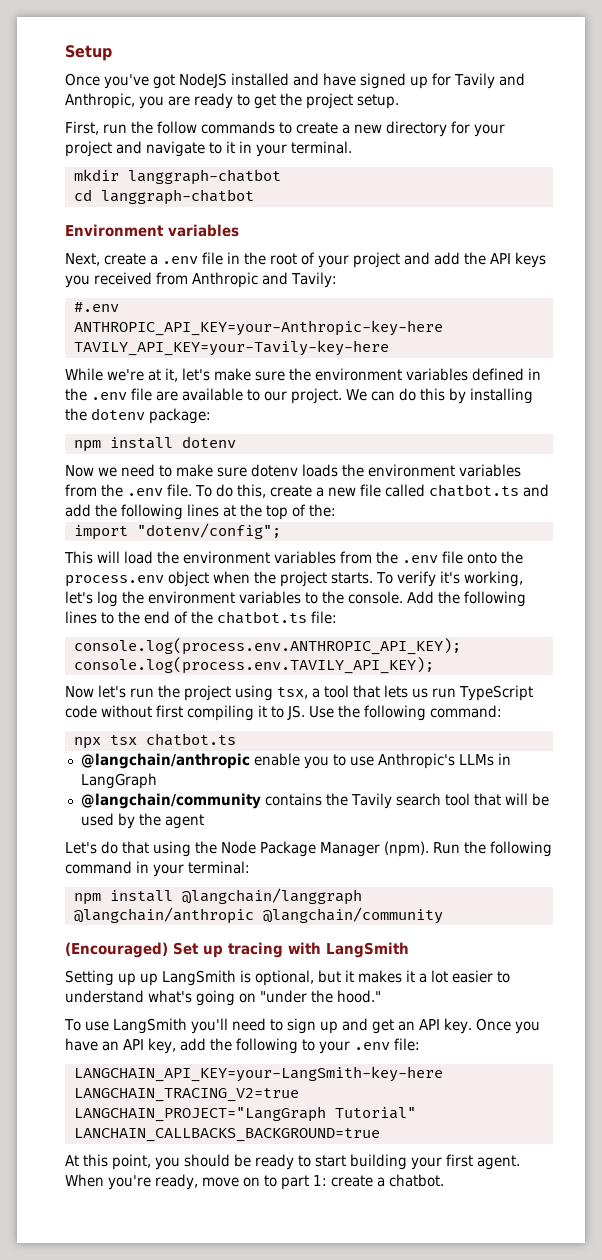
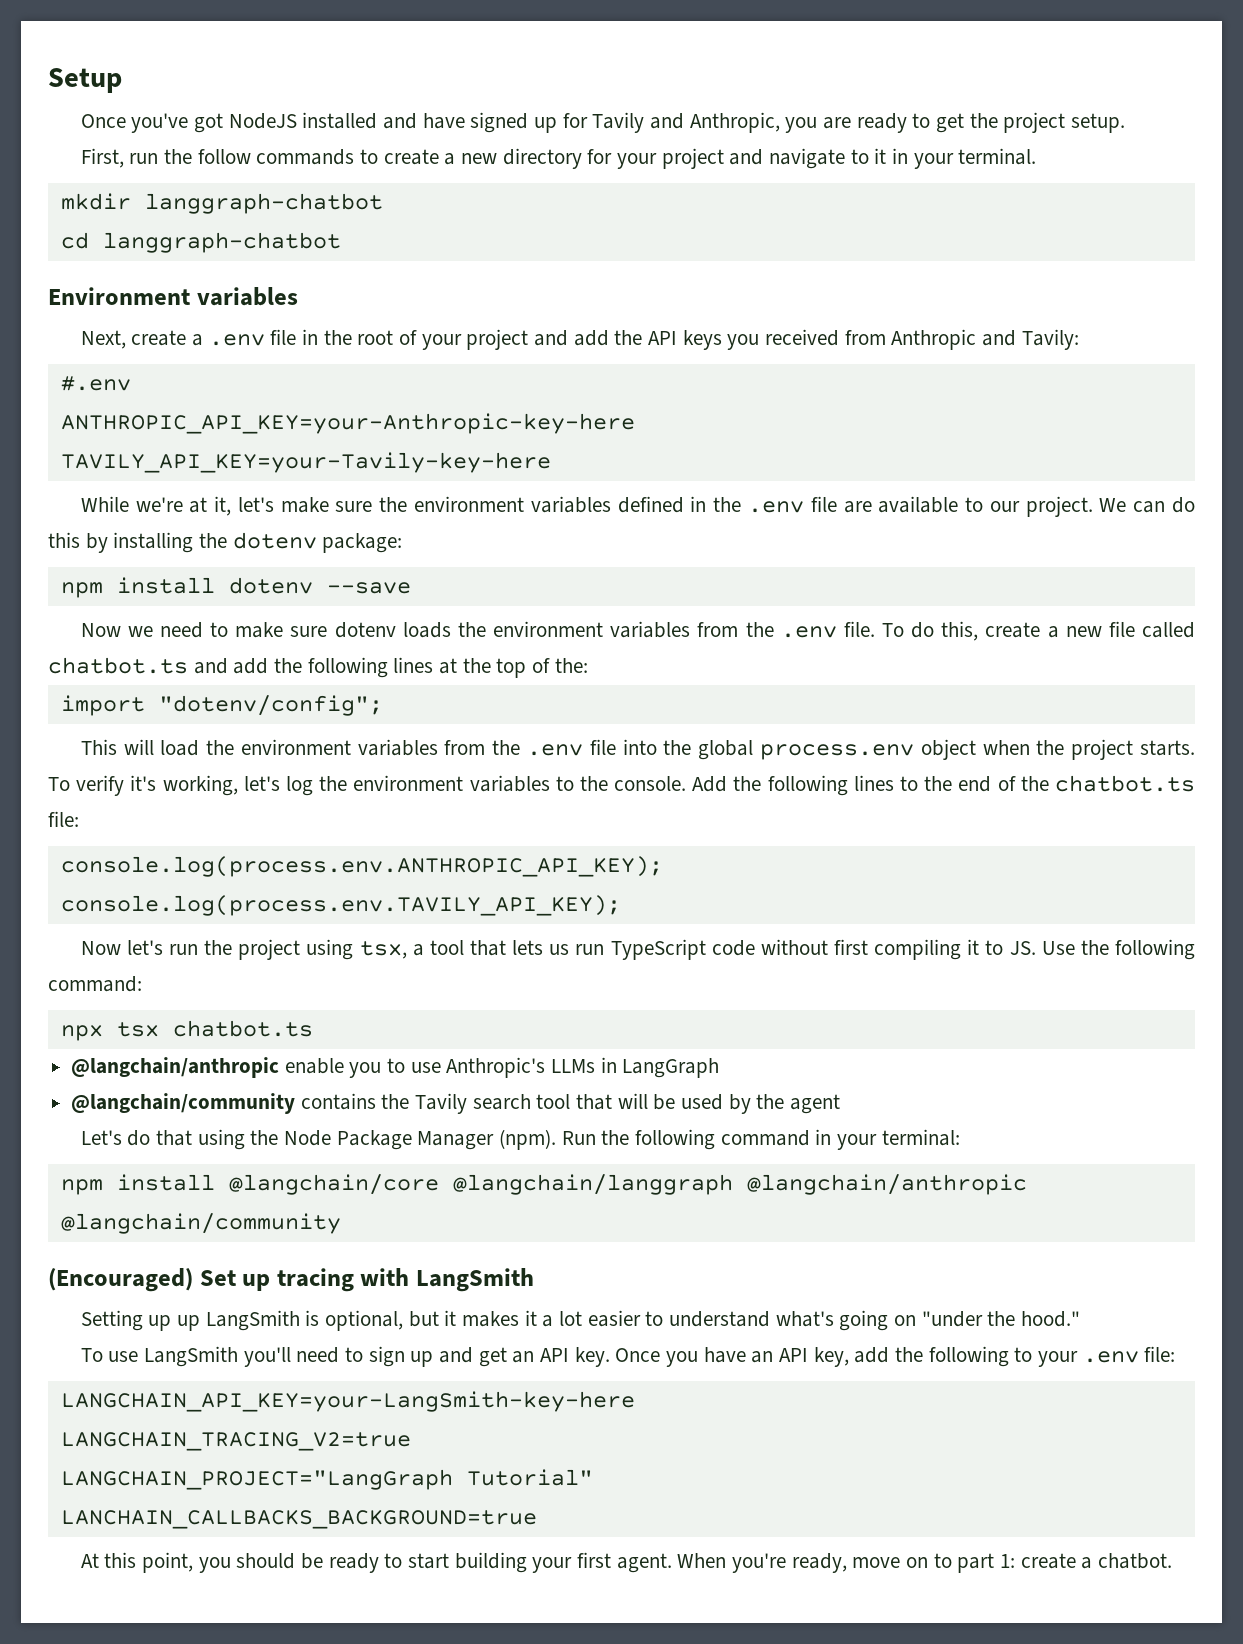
(236, 442) none -> [326,582,411,594] --save
[467,551,523,564] onto the -> [622,739,754,760] into the global
(173, 896) none -> [228,1174,439,1195] @langchain/core

